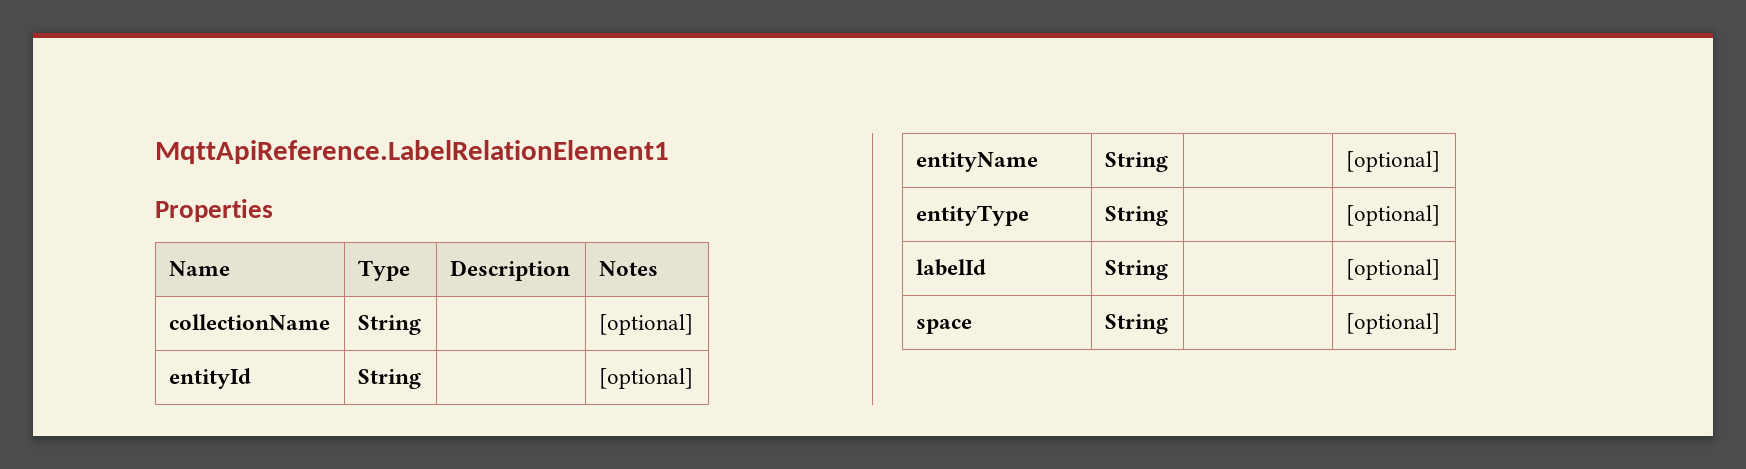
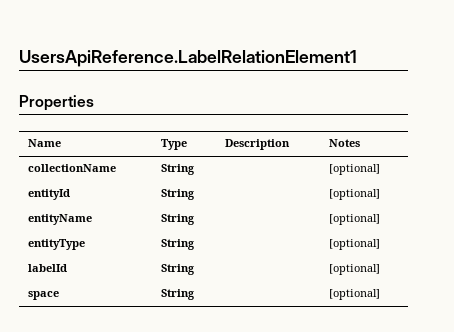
[155,140,669,164] MqttApiReference.LabelRelationElement1 -> [19,50,357,67] UsersApiReference.LabelRelationElement1

